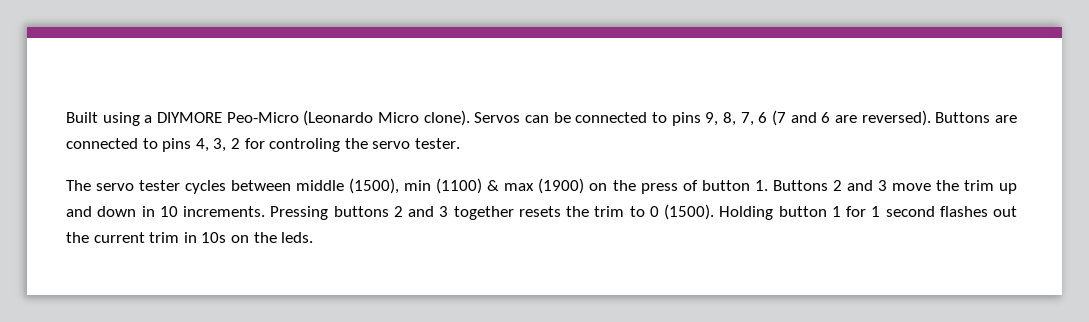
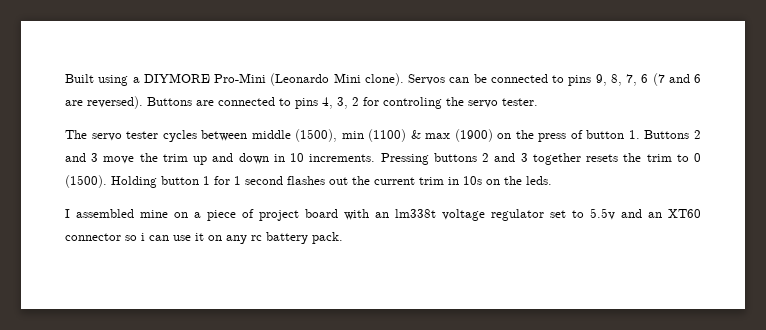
[226,110,419,126] Peo-Micro (Leonardo Micro -> [214,73,361,86] Pro-Mini (Leonardo Mini
(314, 237) none -> [65,208,701,221] [65,232,343,244] // I assembled mine on a piece of project board with an lm338t voltage regulator set to 5.5v and an XT60 connector so i can use it on any rc battery pack.

